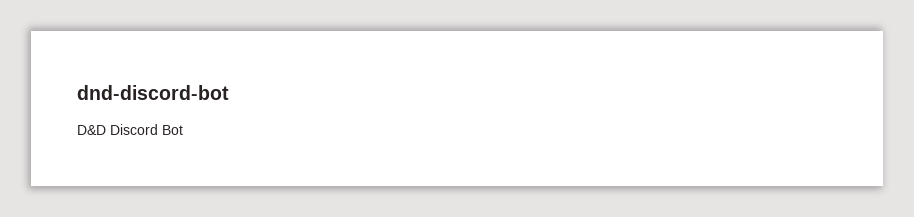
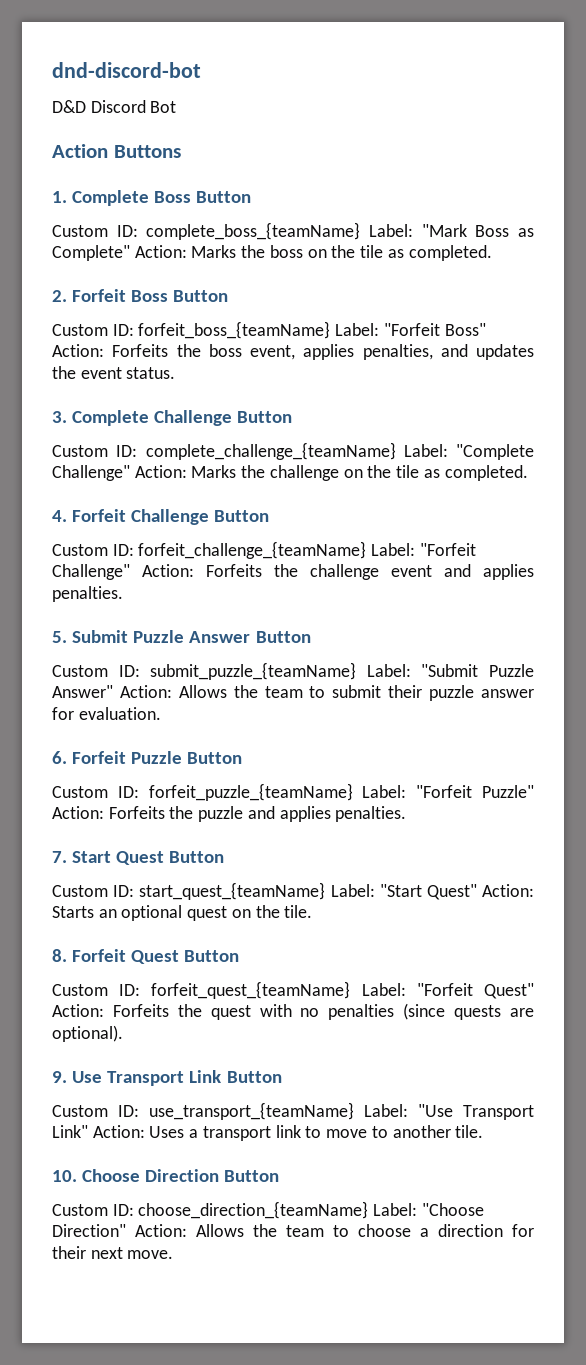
(183, 130) none -> [52,144,181,158] [52,190,252,206] [52,222,534,240] [52,245,492,261] [52,289,229,302] [52,321,486,339] [52,344,534,360] [52,366,176,379] [52,410,293,426] [52,442,534,460] [52,465,528,481] [52,509,270,525] [52,541,476,559] [52,564,534,580] [52,586,123,602] [52,630,311,643] [52,662,534,680] [52,685,535,701] [52,707,161,720] [52,751,243,764] [52,783,534,801] [52,806,407,822] [52,851,225,865] [52,882,534,900] [52,905,313,921] [52,949,240,964] [52,981,534,999] [52,1003,535,1020] [52,1025,123,1042] [52,1070,282,1086] [52,1102,534,1120] [52,1125,484,1141] [52,1169,280,1182] [52,1201,484,1219] [52,1224,534,1237] [52,1246,174,1259] // Action Buttons // 1. Complete Boss Button // Custom ID: complete_boss_{teamName} Label: "Mark Boss as Complete" Action: Marks the boss on the tile as completed. // 2. Forfeit Boss Button // Custom ID: forfeit_boss_{teamName} Label: "Forfeit Boss" Action: Forfeits the boss event, applies penalties, and updates the event status. // 3. Complete Challenge Button // Custom ID: complete_challenge_{teamName} Label: "Complete Challenge" Action: Marks the challenge on the tile as completed. // 4. Forfeit Challenge Button // Custom ID: forfeit_challenge_{teamName} Label: "Forfeit Challenge" Action: Forfeits the challenge event and applies penalties. // 5. Submit Puzzle Answer Button // Custom ID: submit_puzzle_{teamName} Label: "Submit Puzzle Answer" Action: Allows the team to submit their puzzle answer for evaluation. // 6. Forfeit Puzzle Button // Custom ID: forfeit_puzzle_{teamName} Label: "Forfeit Puzzle" Action: Forfeits the puzzle and applies penalties. // 7. Start Quest Button // Custom ID: start_quest_{teamName} Label: "Start Quest" Action: Starts an optional quest on the tile. // 8. Forfeit Quest Button // Custom ID: forfeit_quest_{teamName} Label: "Forfeit Quest" Action: Forfeits the quest with no penalties (since quests are optional). // 9. Use Transport Link Button // Custom ID: use_transport_{teamName} Label: "Use Transport Link" Action: Uses a transport link to move to another tile. // 10. Choose Direction Button // Custom ID: choose_direction_{teamName} Label: "Choose Direction" Action: Allows the team to choose a direction for their next move.

